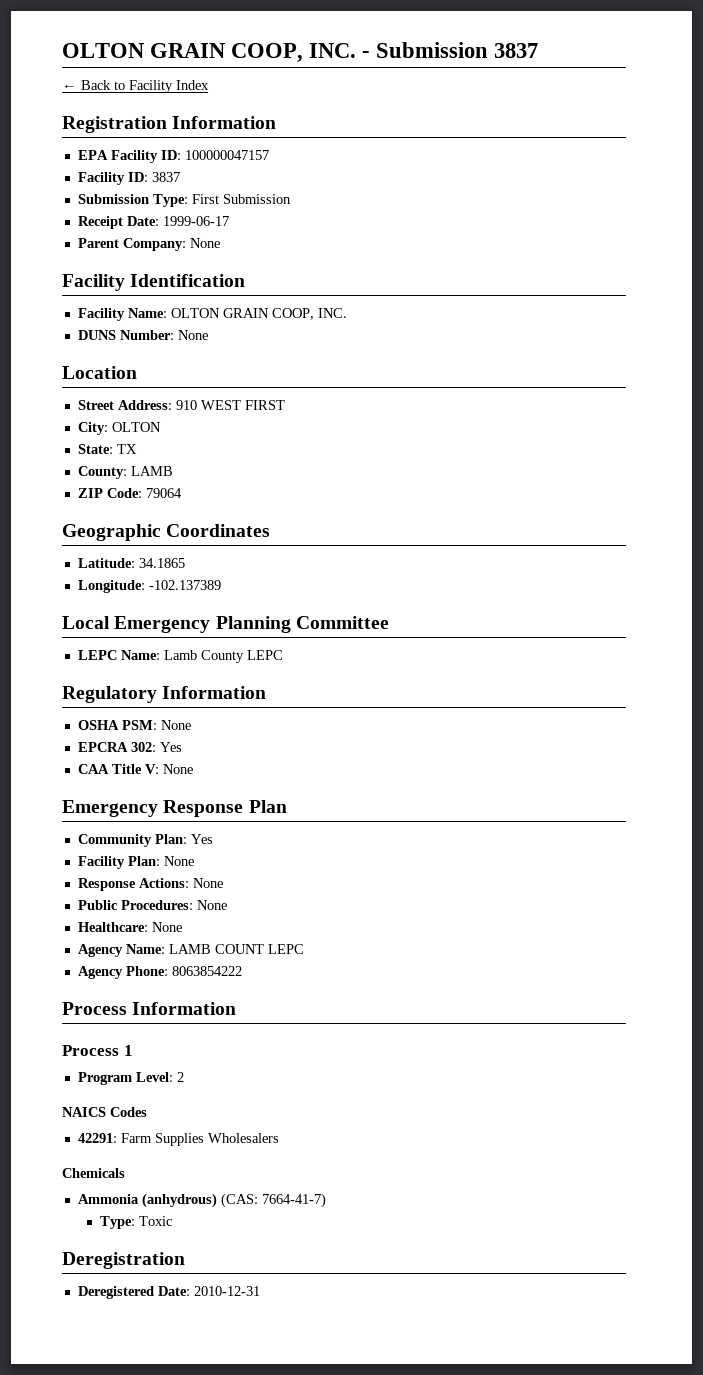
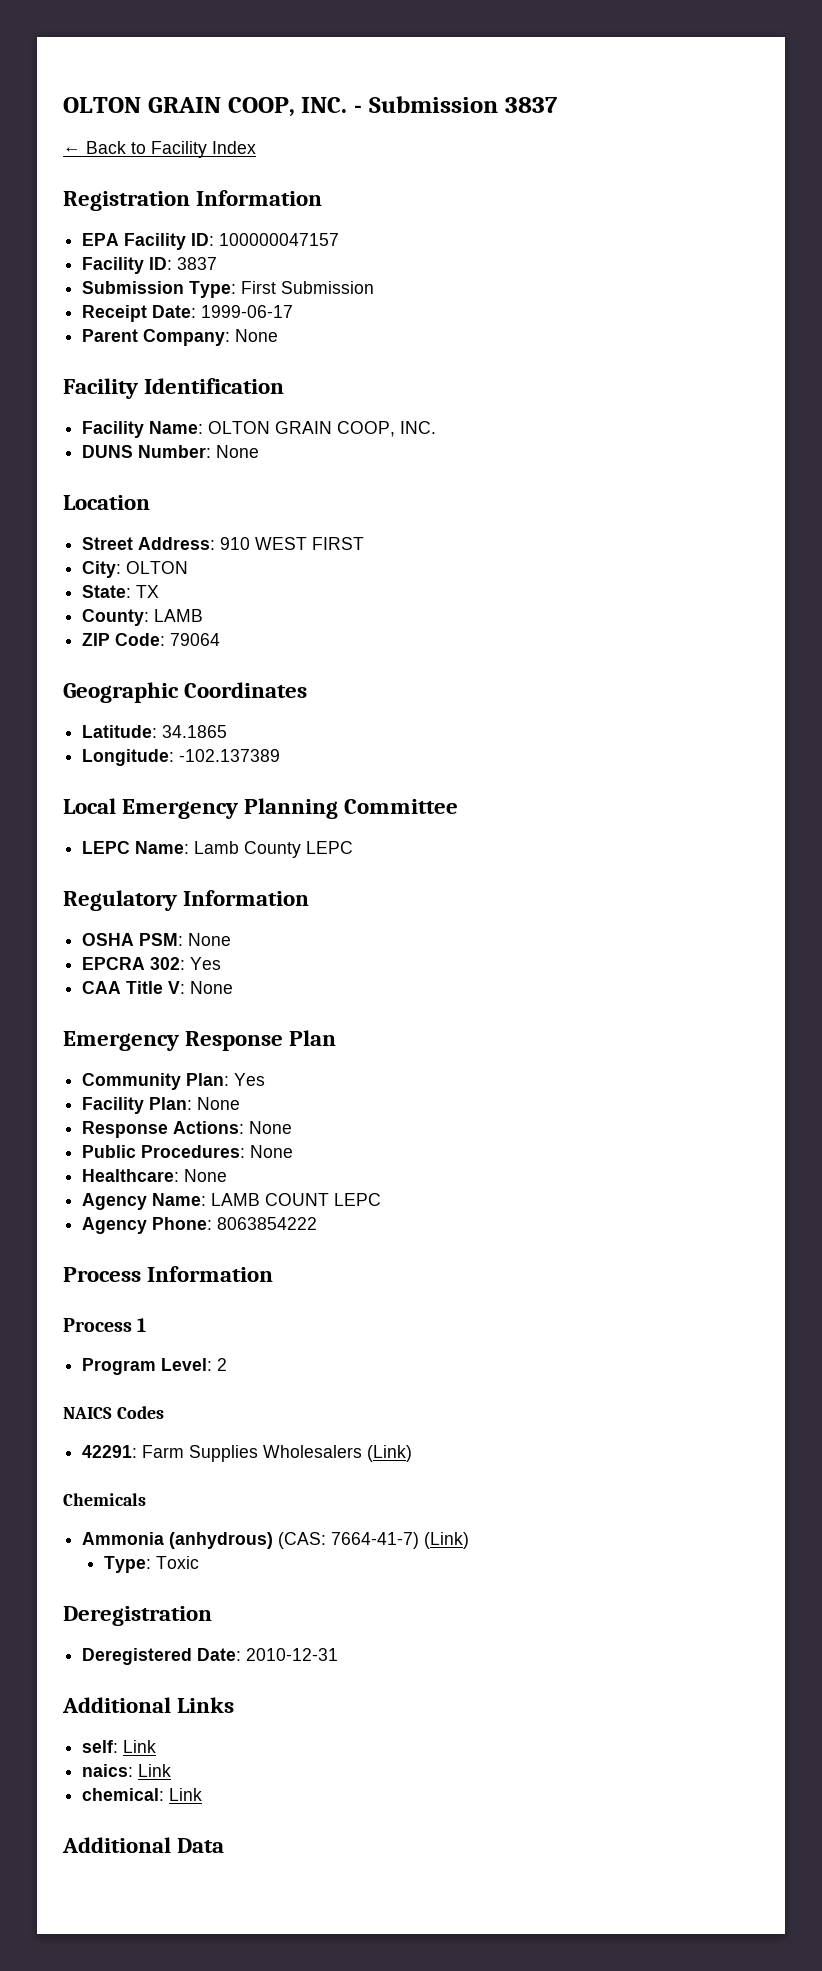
(279, 1138) none -> [367,1445,413,1462] (Link)
(326, 1200) none -> [424,1532,470,1549] (Link)
(260, 1291) none -> [62,1697,235,1713] [82,1740,157,1753] [82,1764,172,1777] [82,1788,203,1801] [62,1837,225,1853] // Additional Links // self: Link // naics: Link // chemical: Link // Additional Data

